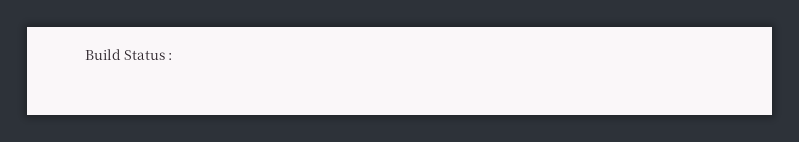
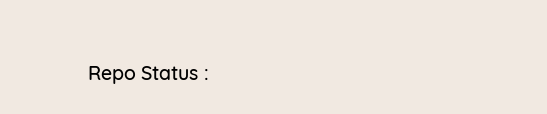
[85,49,121,60] Build -> [88,66,136,84] Repo

